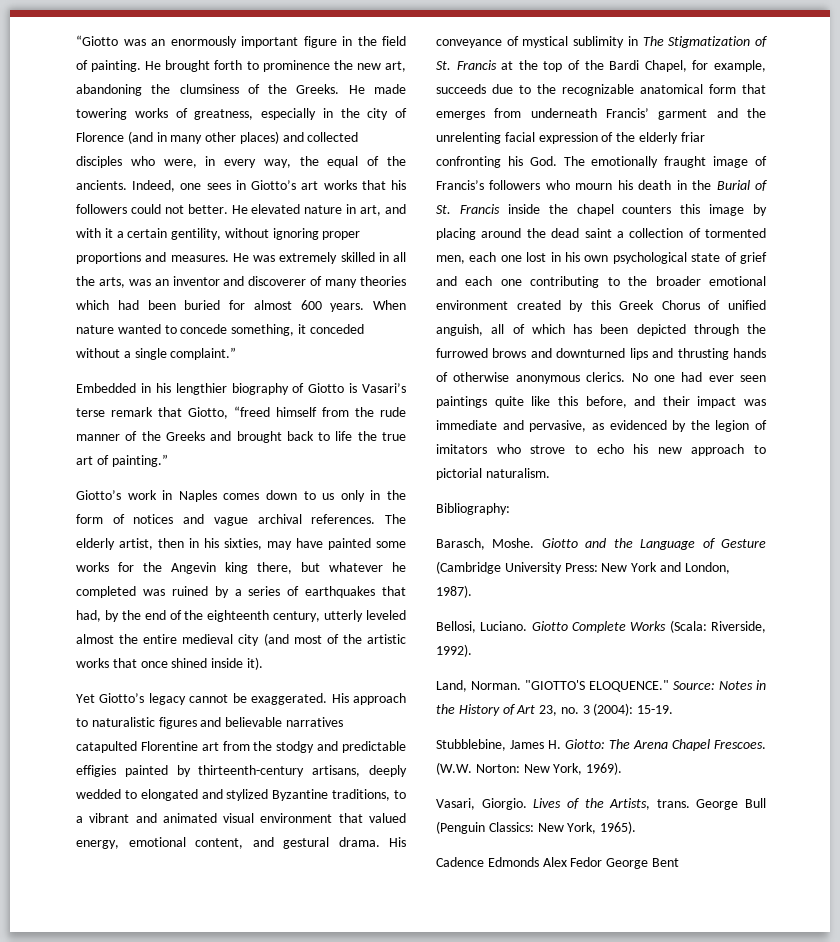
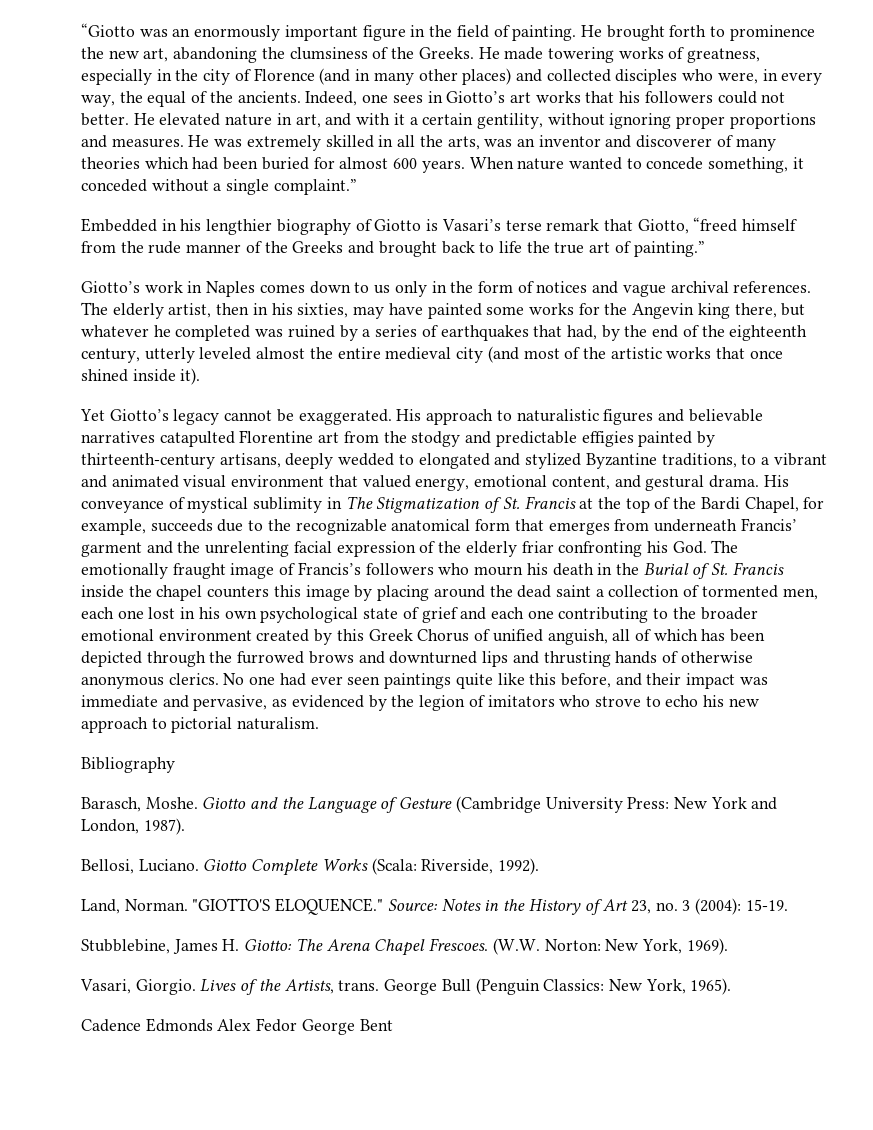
[436,503,510,515] Bibliography: -> [81,757,175,773] Bibliography

